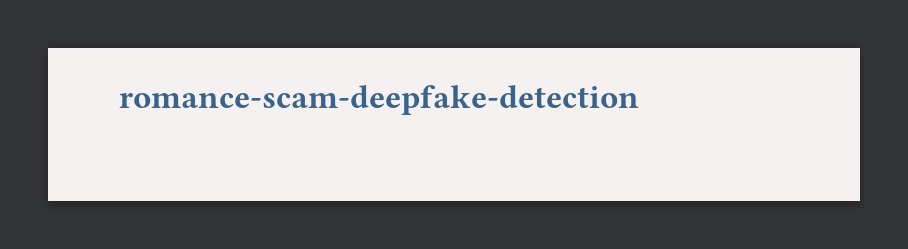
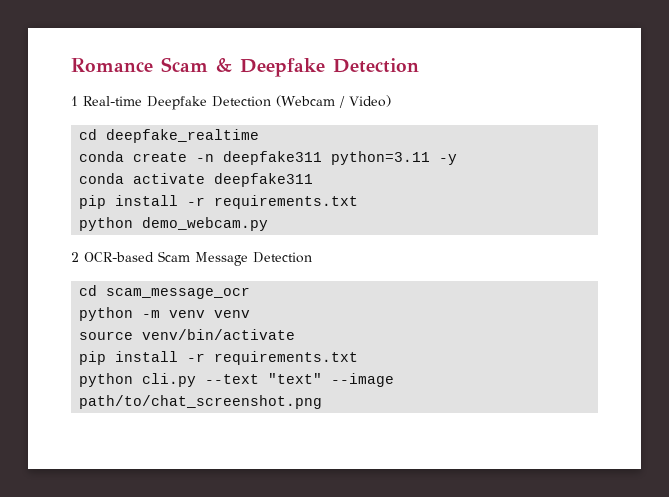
[119,85,639,115] romance-scam-deepfake-detection -> [71,57,419,77] [71,95,391,110] [79,129,260,143] [79,151,458,165] [79,173,314,187] [79,195,359,209] [79,217,269,231] [71,251,312,266] [79,285,251,299] [79,307,251,321] [79,329,296,340] [79,351,359,365] [79,373,395,387] [79,395,323,409] Romance Scam & Deepfake Detection // 1 Real-time Deepfake Detection (Webcam / Video) // cd deepfake_realtime // conda create -n deepfake311 python=3.11 -y // conda activate deepfake311 // pip install -r requirements.txt // python demo_webcam.py // 2 OCR-based Scam Message Detection // cd scam_message_ocr // python -m venv venv // source venv/bin/activate // pip install -r requirements.txt // python cli.py --text "text" --image path/to/chat_screenshot.png

